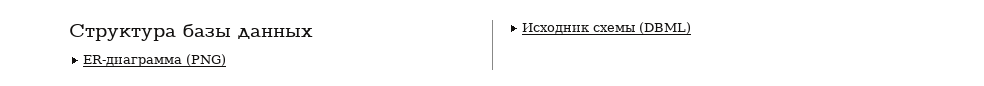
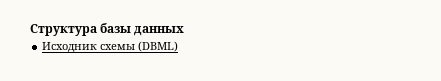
[83,54,227,67] // ER-диаграмма (PNG) -> (185, 31) none

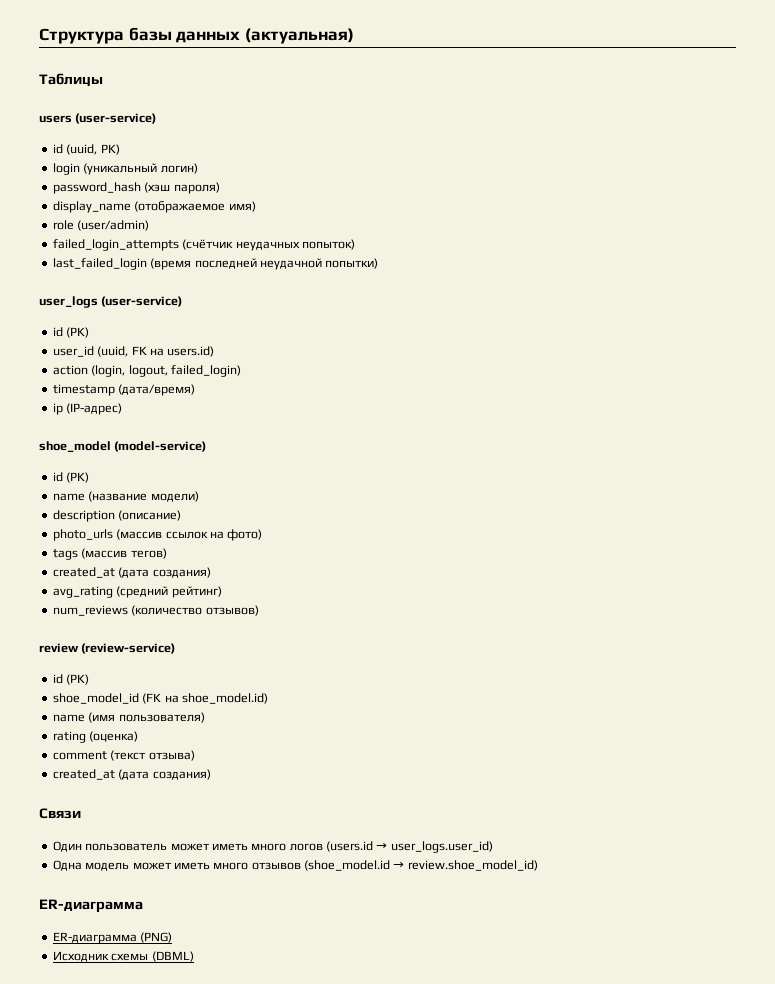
(185, 31) none -> [244,28,354,44] [39,73,103,86] [39,113,157,124] [52,144,120,155] [52,163,198,175] [52,182,220,194] [52,201,256,213] [52,220,150,231] [52,239,355,251] [52,258,379,270] [39,296,183,308] [52,327,90,338] [52,346,215,357] [52,365,241,377] [52,384,196,396] [52,403,123,415] [39,441,207,453] [52,472,90,483] [52,491,199,502] [52,510,182,522] [52,529,263,541] [52,548,167,560] [52,567,211,578] [52,586,222,598] [52,605,259,616] [39,643,176,654] [52,674,90,685] [52,693,268,704] [52,712,205,723] [52,731,139,743] [52,750,195,761] [52,769,211,780] [39,808,81,819] [52,841,493,853] [52,860,538,871] [39,899,143,913] [52,932,173,944] (актуальная) // Таблицы // users (user-service) // id (uuid, PK) // login (уникальный логин) // password_hash (хэш пароля) // display_name (отображаемое имя) // role (user/admin) // failed_login_attempts (счётчик неудачных попыток) // last_failed_login (время последней неудачной попытки) // user_logs (user-service) // id (PK) // user_id (uuid, FK на users.id) // action (login, logout, failed_login) // timestamp (дата/время) // ip (IP-адрес) // shoe_model (model-service) // id (PK) // name (название модели) // description (описание) // photo_urls (массив ссылок на фото) // tags (массив тегов) // created_at (дата создания) // avg_rating (средний рейтинг) // num_reviews (количество отзывов) // review (review-service) // id (PK) // shoe_model_id (FK на shoe_model.id) // name (имя пользователя) // rating (оценка) // comment (текст отзыва) // created_at (дата создания) // Связи // Один пользователь может иметь много логов (users.id → user_logs.user_id) // Одна модель может иметь много отзывов (shoe_model.id → review.shoe_model_id) // ER-диаграмма // ER-диаграмма (PNG)

